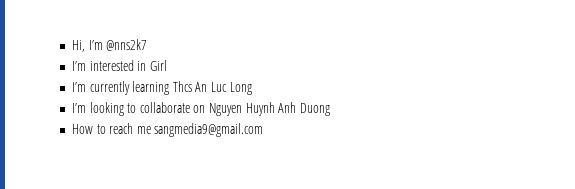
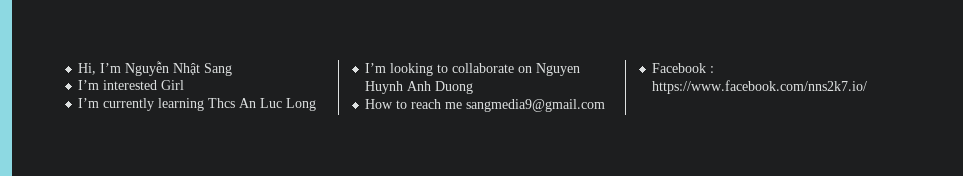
[106,39,148,51] @nns2k7 -> [125,61,233,76] Nguyễn Nhật Sang
[137,61,147,71] in -> (158, 85) none
(264, 130) none -> [652,63,715,73] [652,80,868,94] // Facebook : https://www.facebook.com/nns2k7.io/

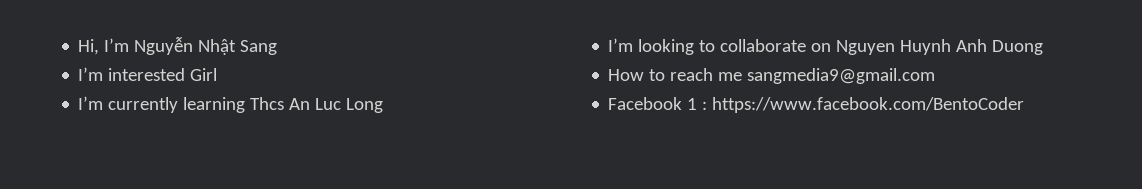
[710,66,715,73] [652,80,868,94] : https://www.facebook.com/nns2k7.io/ -> [687,97,1025,113] 1 : https://www.facebook.com/BentoCoder

